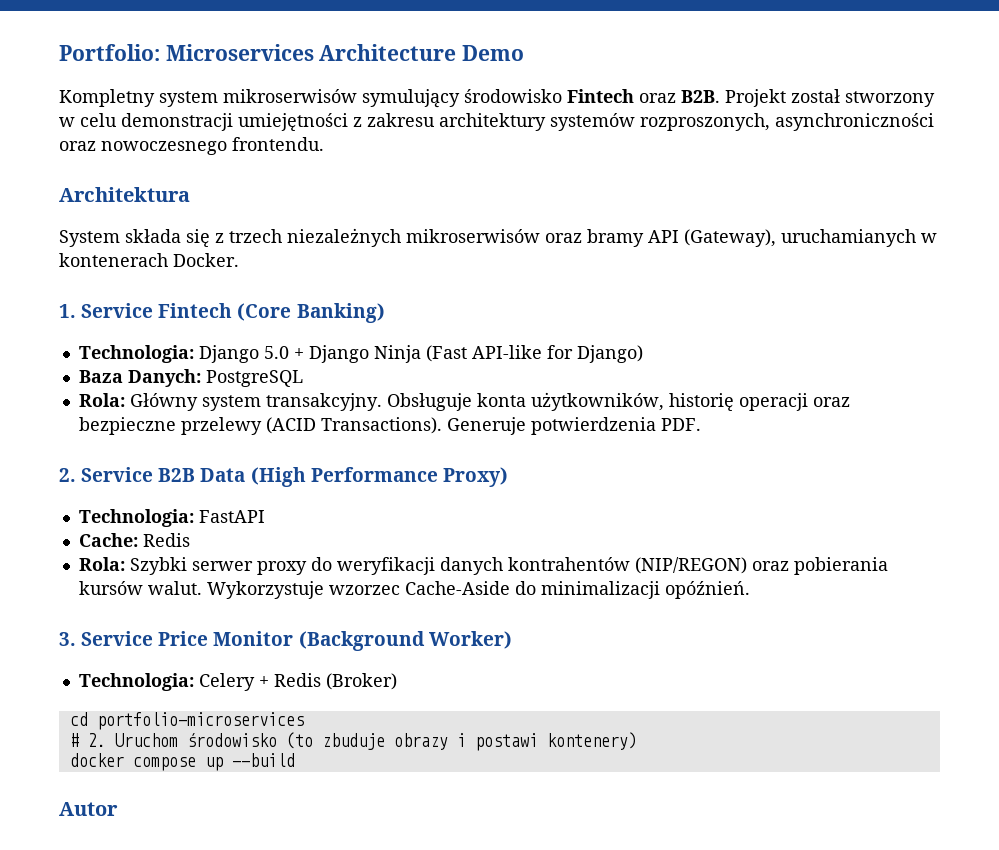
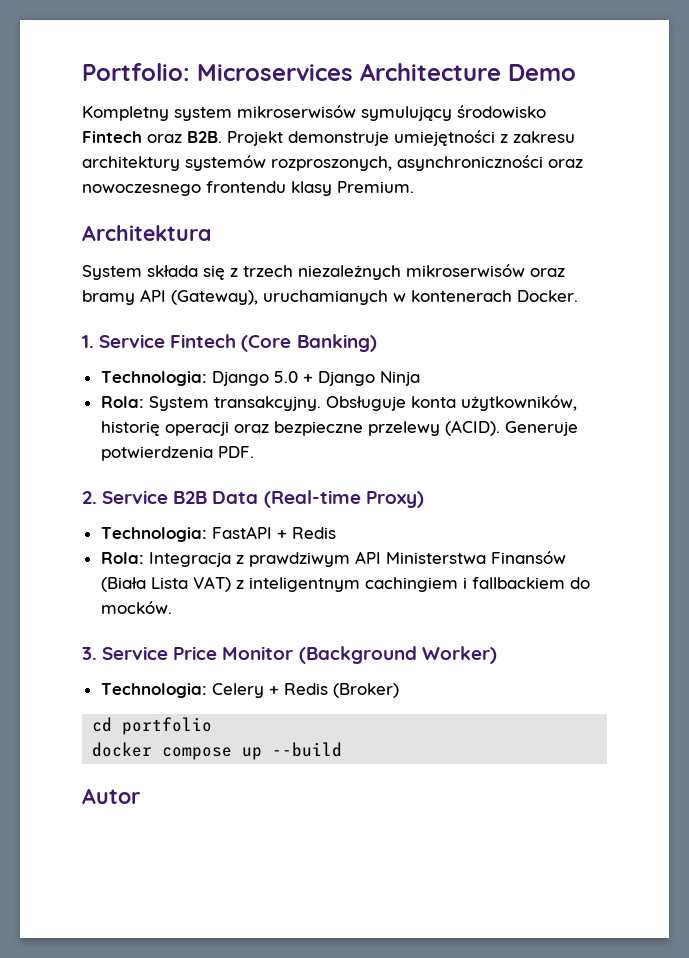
[791,89,935,107] [59,113,233,131] został stworzony w celu demonstracji -> [288,131,389,146] demonstruje
[232,137,324,151] frontendu. -> [206,181,414,196] frontendu klasy Premium.
[425,345,643,363] [78,369,303,387] [78,393,261,411] (Fast API-like for Django) // Baza Danych: PostgreSQL // Rola: Główny system -> [100,396,209,411] // Rola: System
[265,417,442,434] (ACID Transactions). -> [444,420,500,436] (ACID).
[250,467,438,487] (High Performance -> [263,490,361,508] (Real-time
[78,533,138,547] // Cache: -> [276,530,287,539] +
[129,557,888,575] [78,581,750,599] Szybki serwer proxy do weryfikacji danych kontrahentów (NIP/REGON) oraz pobierania kursów walut. Wykorzystuje wzorzec Cache-Aside do minimalizacji opóźnień. -> [148,551,566,567] [100,576,590,592] [100,601,172,614] Integracja z prawdziwym API Ministerstwa Finansów (Biała Lista VAT) z inteligentnym cachingiem i fallbackiem do mocków.
[96,712,304,730] [69,732,637,751] portfolio-microservices // # 2. Uruchom środowisko (to zbuduje obrazy i postawi kontenery) -> [122,717,213,735] portfolio

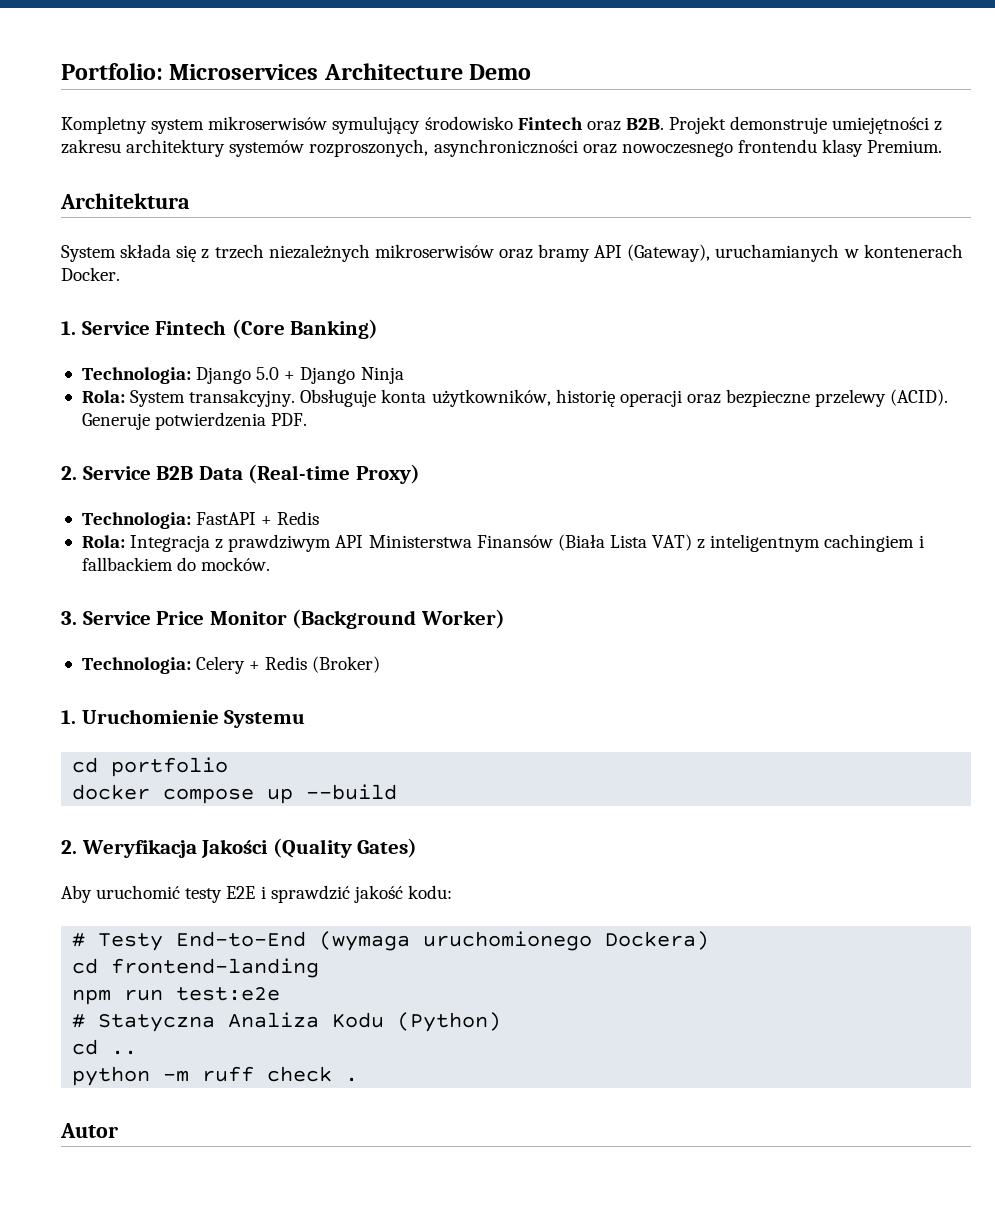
(399, 690) none -> [61,709,306,728] // 1. Uruchomienie Systemu
(343, 749) none -> [61,838,418,858] [61,885,452,903] [72,931,710,951] [72,958,320,978] [72,987,281,1005] [72,1012,502,1032] [72,1039,138,1055] [72,1066,359,1086] // 2. Weryfikacja Jakości (Quality Gates) // Aby uruchomić testy E2E i sprawdzić jakość kodu: // # Testy End-to-End (wymaga uruchomionego Dockera) // cd frontend-landing // npm run test:e2e // # Statyczna Analiza Kodu (Python) // cd .. // python -m ruff check .

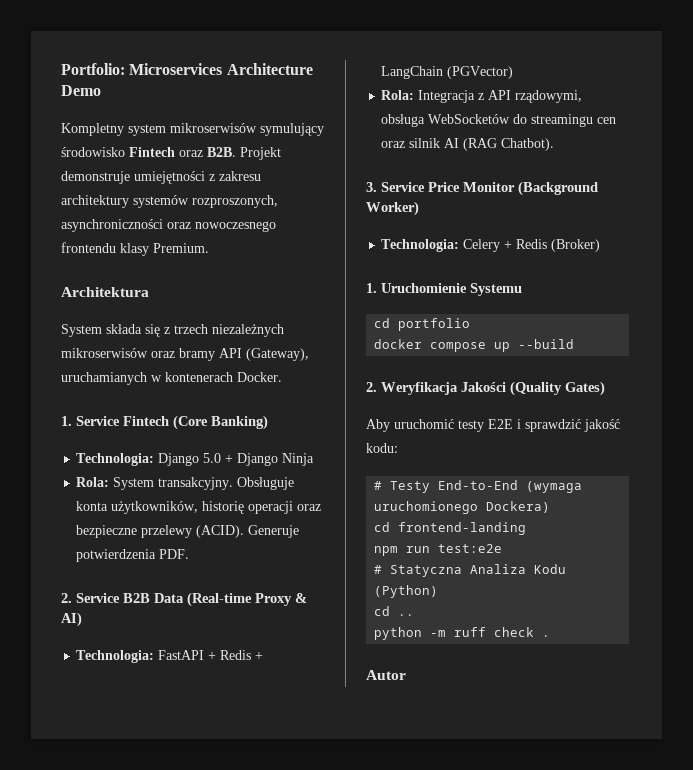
[355,464,420,484] Proxy) -> [255,593,307,606] [61,612,82,627] Proxy & AI)
(320, 518) none -> [255,651,264,660] [381,66,514,79] + LangChain (PGVector)
[228,534,924,552] [81,557,271,571] prawdziwym API Ministerstwa Finansów (Biała Lista VAT) z inteligentnym cachingiem i fallbackiem do mocków. -> [488,90,583,103] [381,114,617,127] [381,138,555,151] API rządowymi, obsługa WebSocketów do streamingu cen oraz silnik AI (RAG Chatbot).

